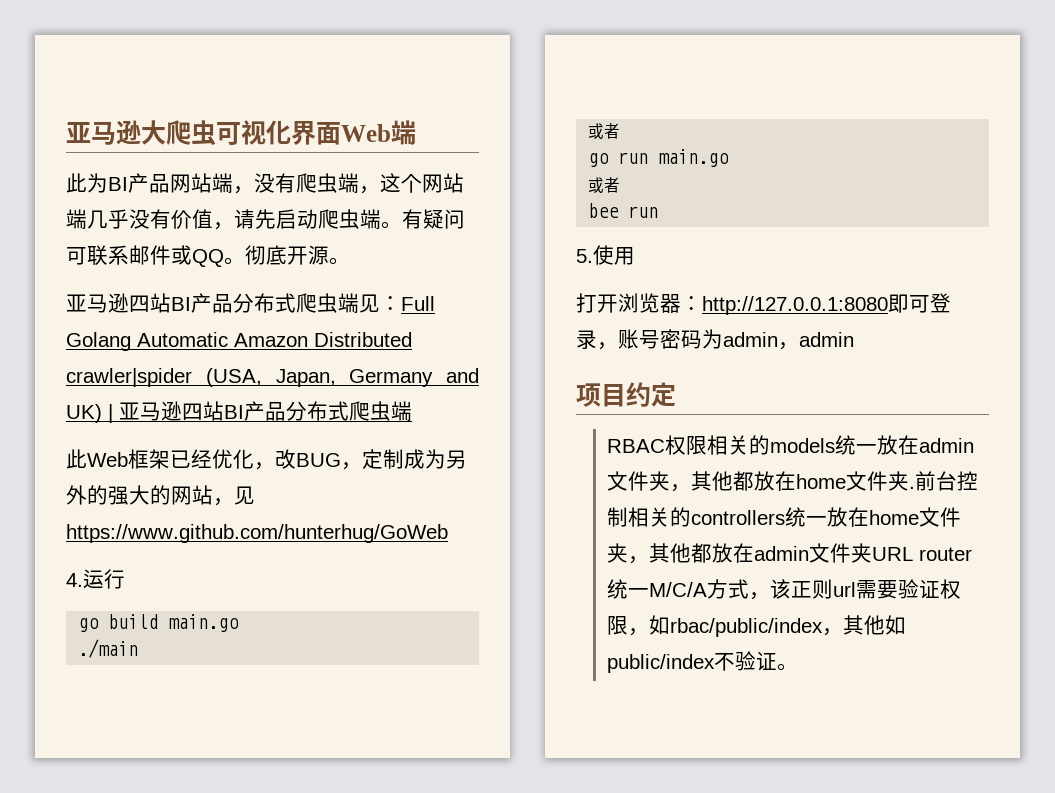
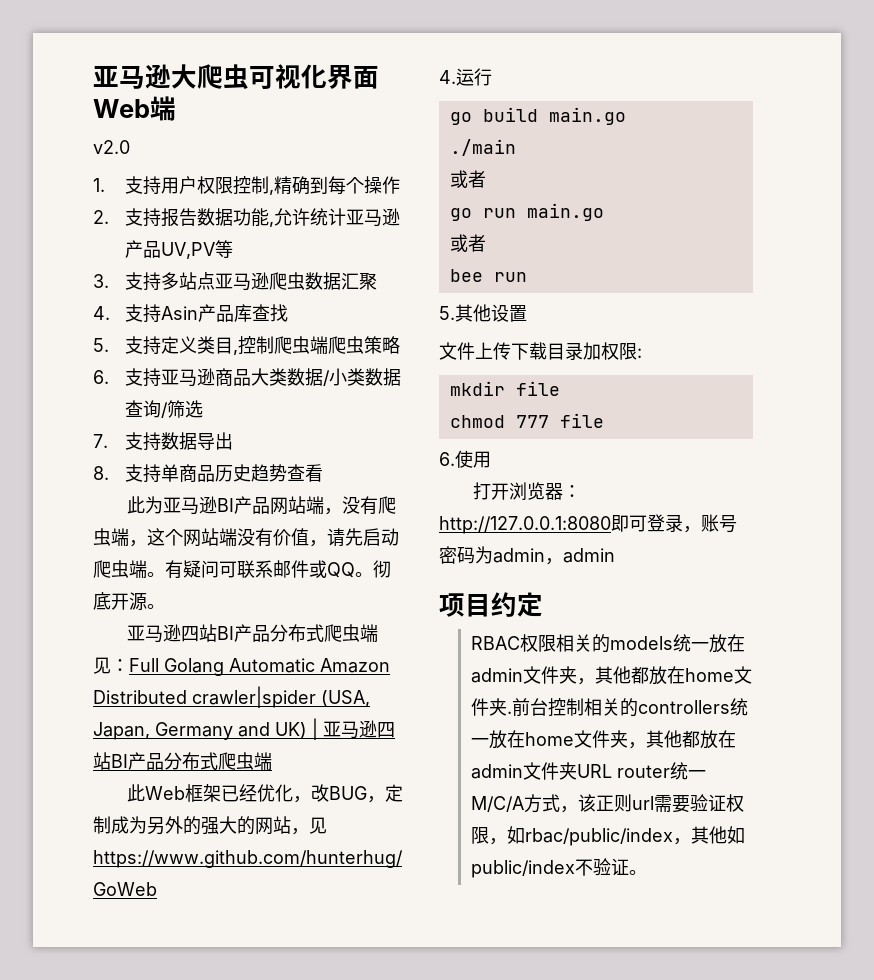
(416, 132) none -> [93,140,130,154] [93,176,400,195] [93,208,400,227] [124,240,233,259] [93,272,377,291] [93,304,288,323] [93,336,400,355] [93,368,401,387] [124,400,203,418] [93,432,233,451] [93,464,323,483] // v2.0 // 1.支持用户权限控制,精确到每个操作 // 2.支持报告数据功能,允许统计亚马逊产品UV,PV等 // 3.支持多站点亚马逊爬虫数据汇聚 // 4.支持Asin产品库查找 // 5.支持定义类目,控制爬虫端爬虫策略 // 6.支持亚马逊商品大类数据/小类数据查询/筛选 // 7.支持数据导出 // 8.支持单商品历史趋势查看
(108, 183) none -> [163,496,218,515] 亚马逊
[87,209,129,229] 几乎 -> (237, 537) none
(593, 256) none -> [455,304,527,322] [439,342,642,360] [449,381,560,396] [449,413,604,428] [439,452,455,466] 其他设置 // 文件上传下载目录加权限: // mkdir file // chmod 777 file // 6.

